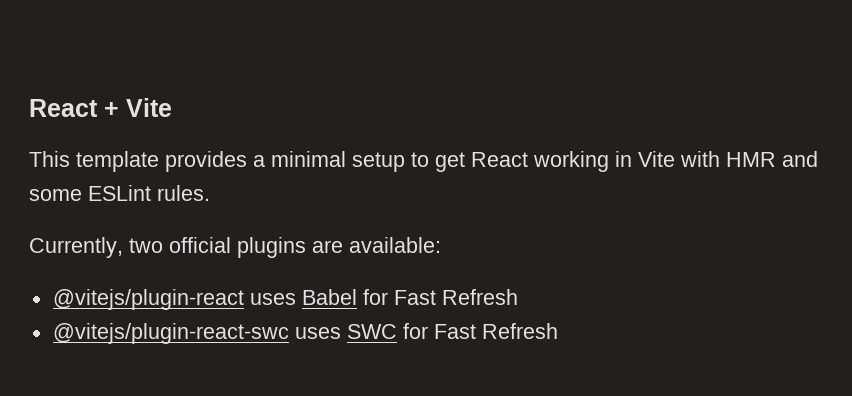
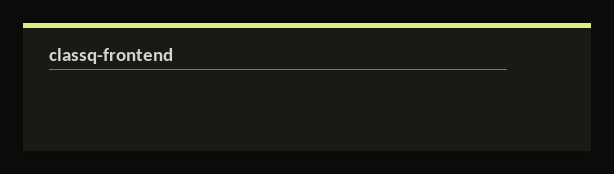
[29,98,172,117] [29,151,818,172] [29,185,210,201] [29,237,441,258] [52,289,518,310] [52,323,558,344] React + Vite // This template provides a minimal setup to get React working in Vite with HMR and some ESLint rules. // Currently, two official plugins are available: // @vitejs/plugin-react uses Babel for Fast Refresh // @vitejs/plugin-react-swc uses SWC for Fast Refresh -> [49,48,173,64] classq-frontend

